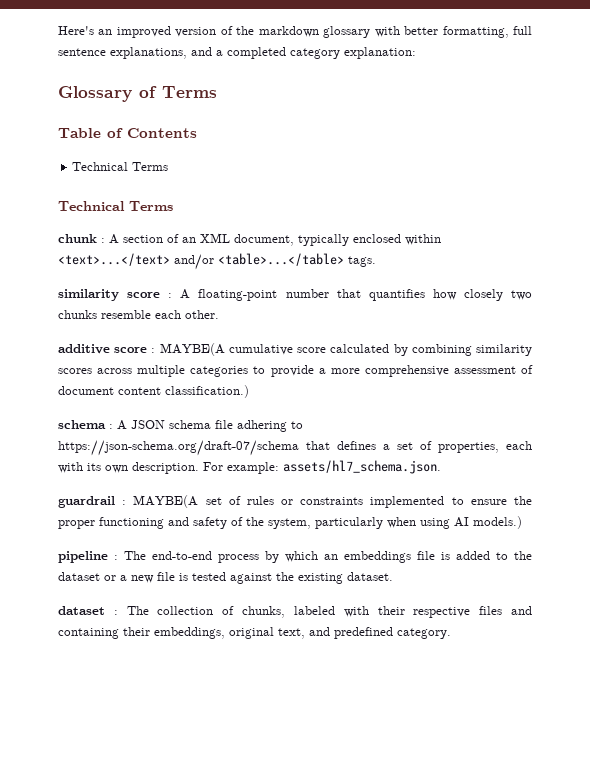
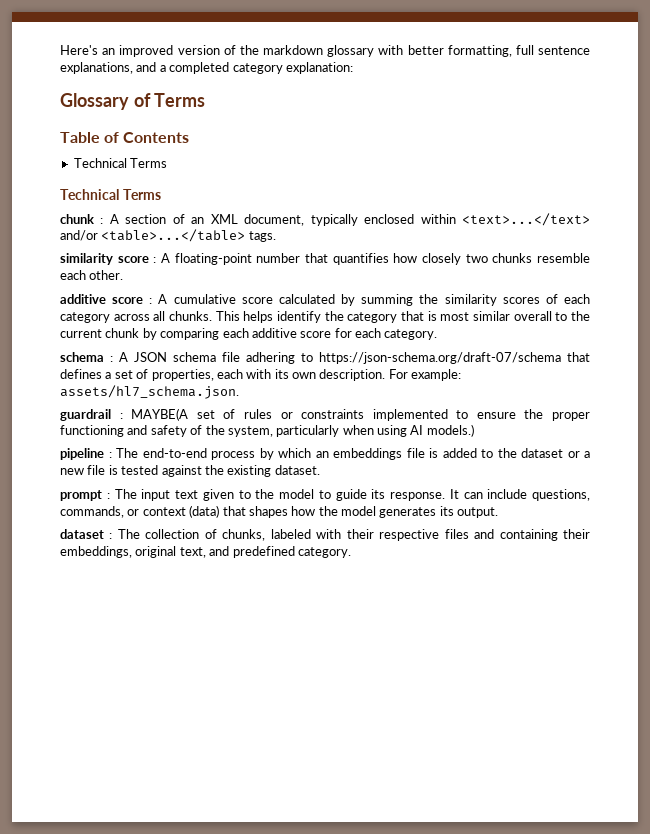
[159,343,225,356] MAYBE(A -> [158,294,168,304] A
[411,344,532,356] [58,365,533,377] [58,385,249,398] combining similarity scores across multiple categories to provide a more comprehensive assessment of document content classification.) -> [361,294,590,306] [60,311,591,323] [60,328,438,340] summing the similarity scores of each category across all chunks. This helps identify the category that is most similar overall to the current chunk by comparing each additive score for each category.
(393, 576) none -> [60,489,590,501] [60,505,499,518] // prompt : The input text given to the model to guide its response. It can include questions, commands, or context (data) that shapes how the model generates its output.

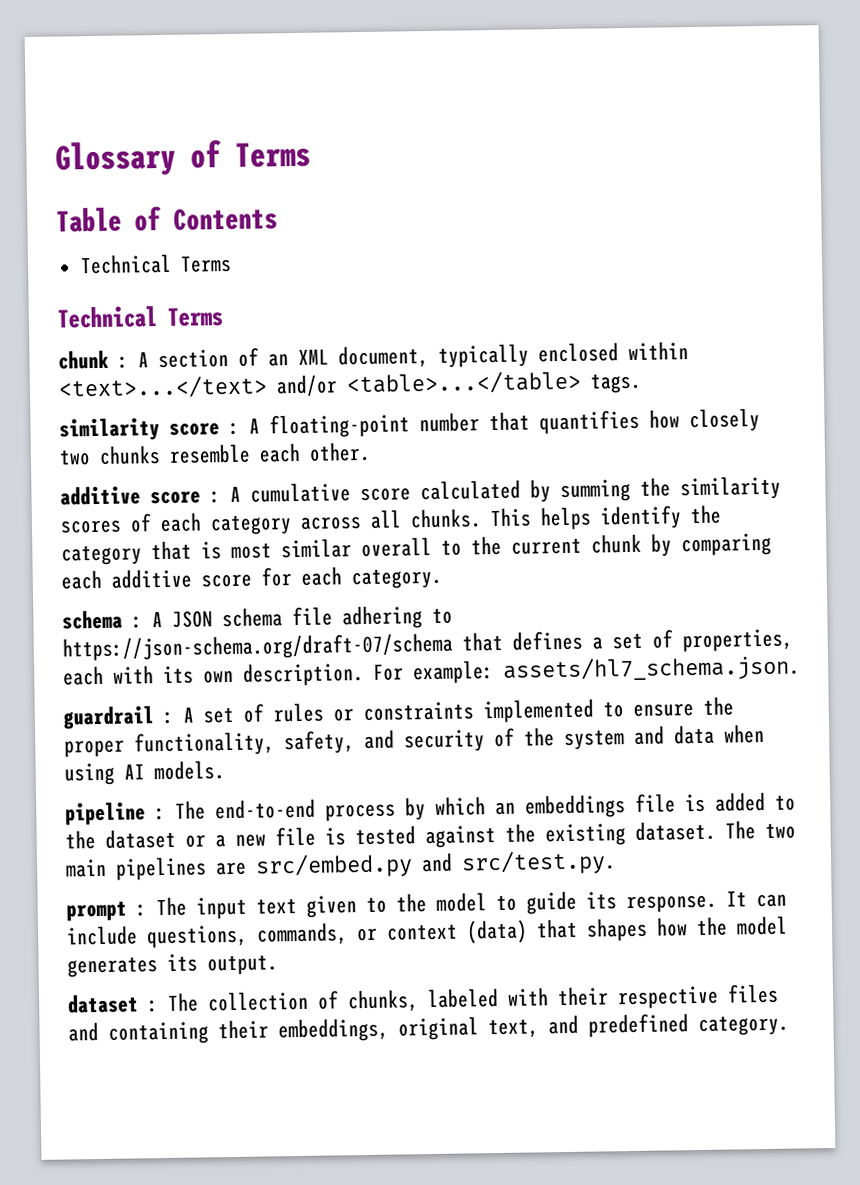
[60,45,591,57] [60,62,353,74] Here's an improved version of the markdown glossary with better formatting, full sentence explanations, and a completed category explanation: // -> (55, 158) none
[131,408,189,421] MAYBE(A -> [183,706,194,723] A
[60,425,340,437] functioning and safety of the system, particularly -> [134,724,715,757] functionality, safety, and security of the system and data
[426,424,474,437] models.) -> [154,760,225,781] models.
(320, 470) none -> [725,820,796,840] [65,850,616,881] The two main pipelines are src/embed.py and src/test.py.

